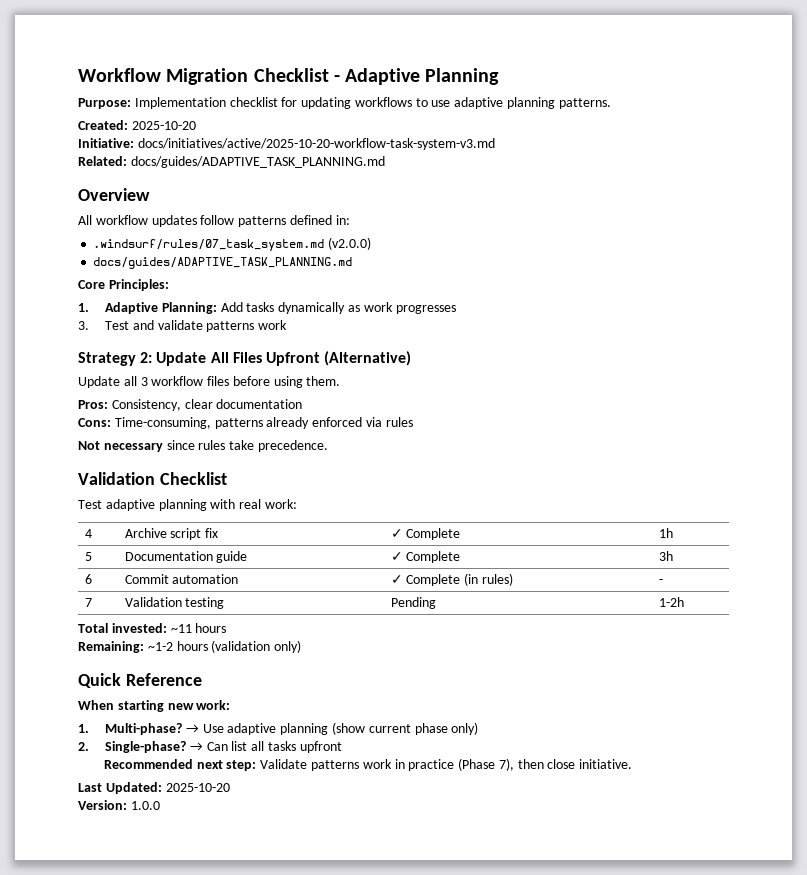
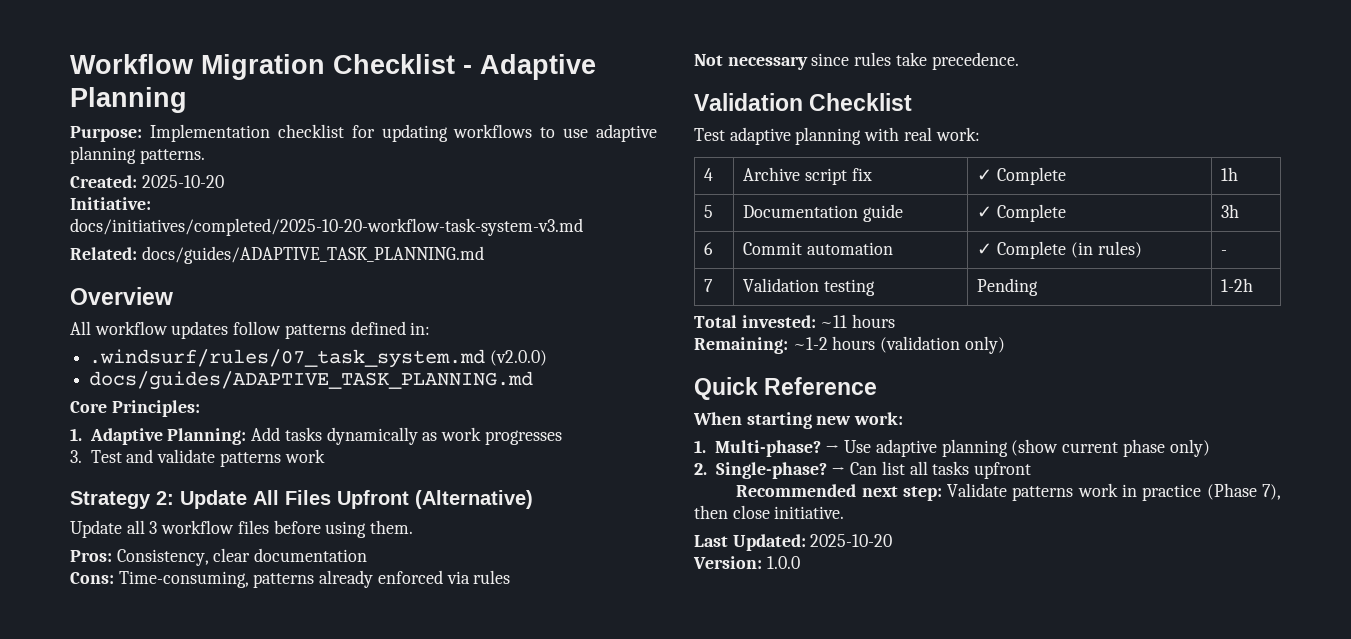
[137,138,495,150] docs/initiatives/active/2025-10-20-workflow-task-system-v3.md -> [70,218,583,236] docs/initiatives/completed/2025-10-20-workflow-task-system-v3.md

